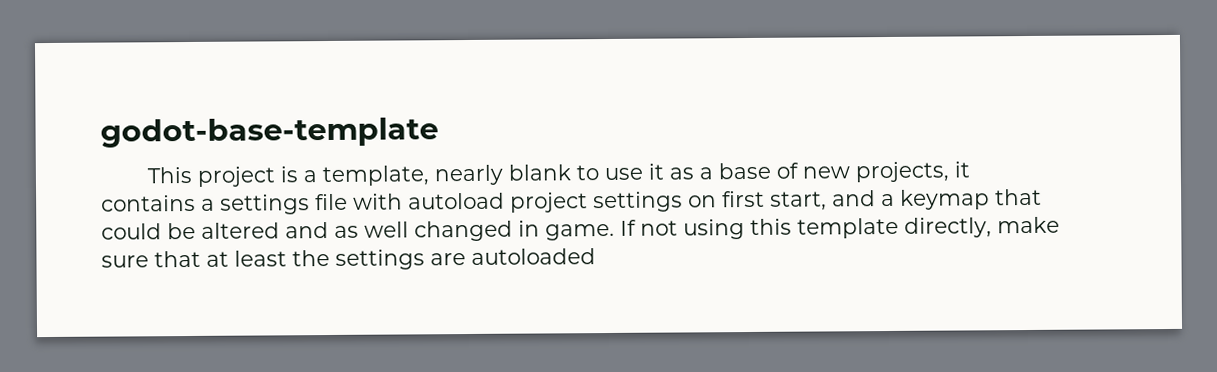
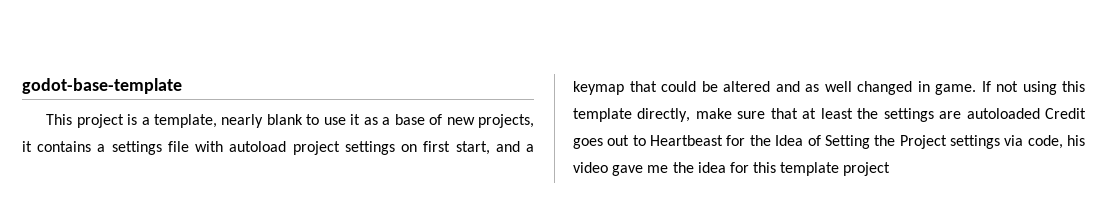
(596, 256) none -> [1045,108,1086,119] [573,135,1085,149] [573,162,891,176] Credit goes out to Heartbeast for the Idea of Setting the Project settings via code, his video gave me the idea for this template project

